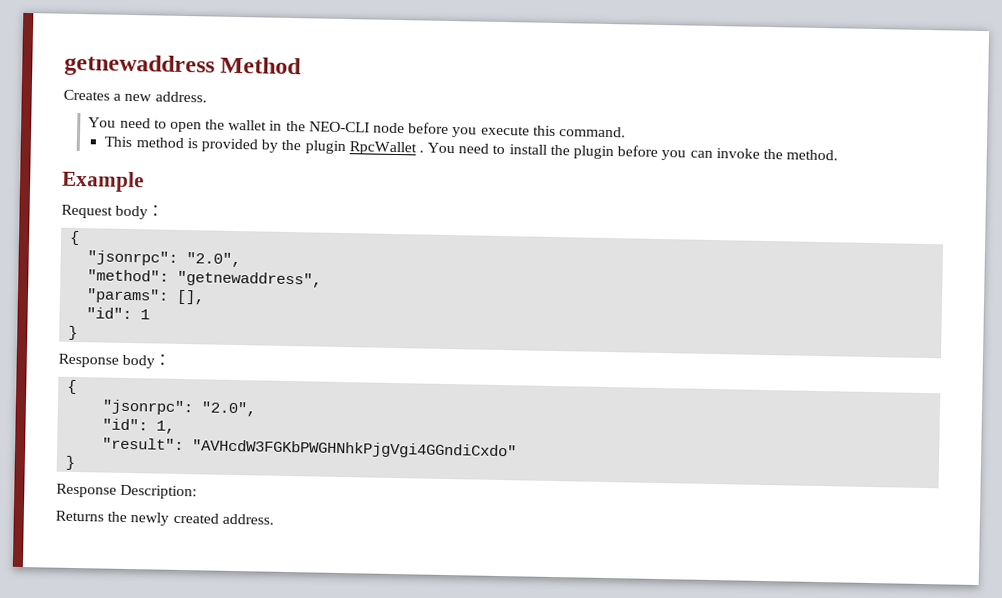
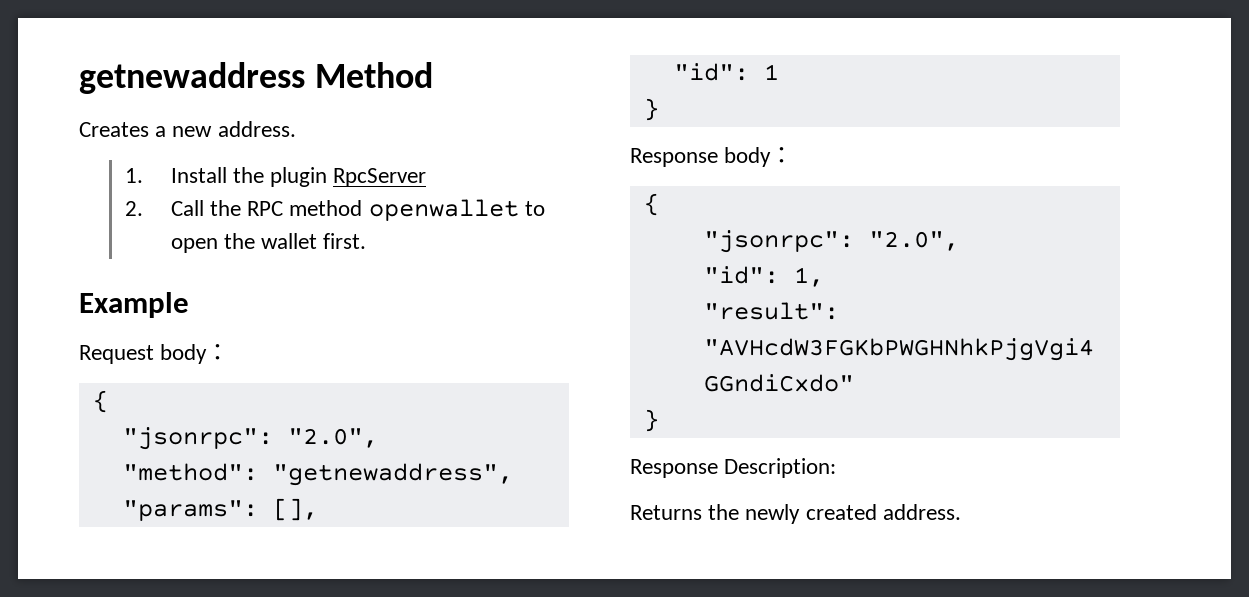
[88,117,626,138] [104,136,839,161] You need to open the wallet in the NEO-CLI node before you execute this command. // This method is provided by the plugin RpcWallet . You need to install the plugin before you can invoke the method. -> [124,167,427,187] [124,199,545,221] [170,233,367,253] 1. Install the plugin RpcServer // 2. Call the RPC method openwallet to open the wallet first.

